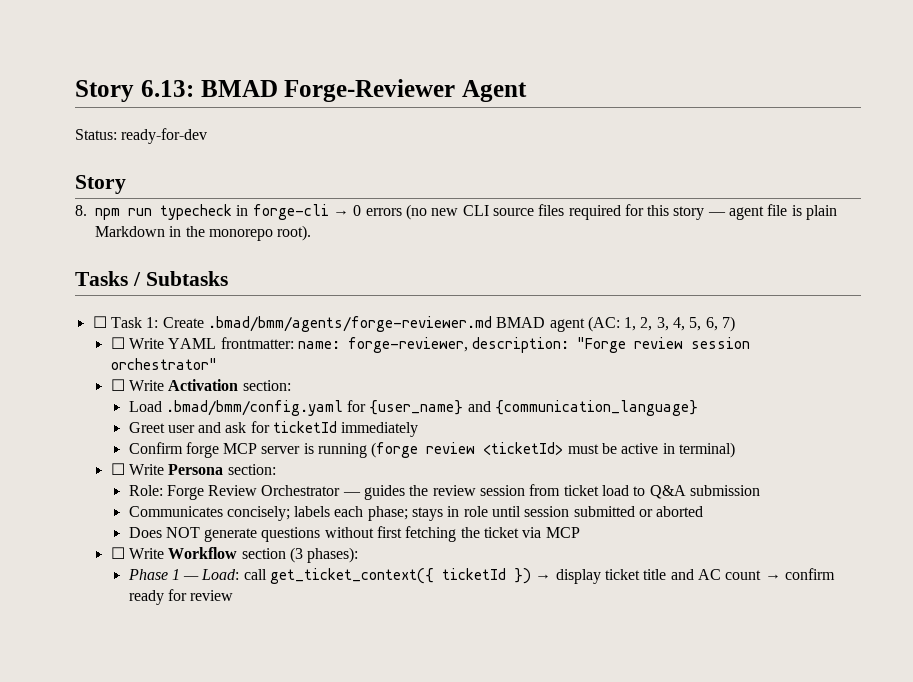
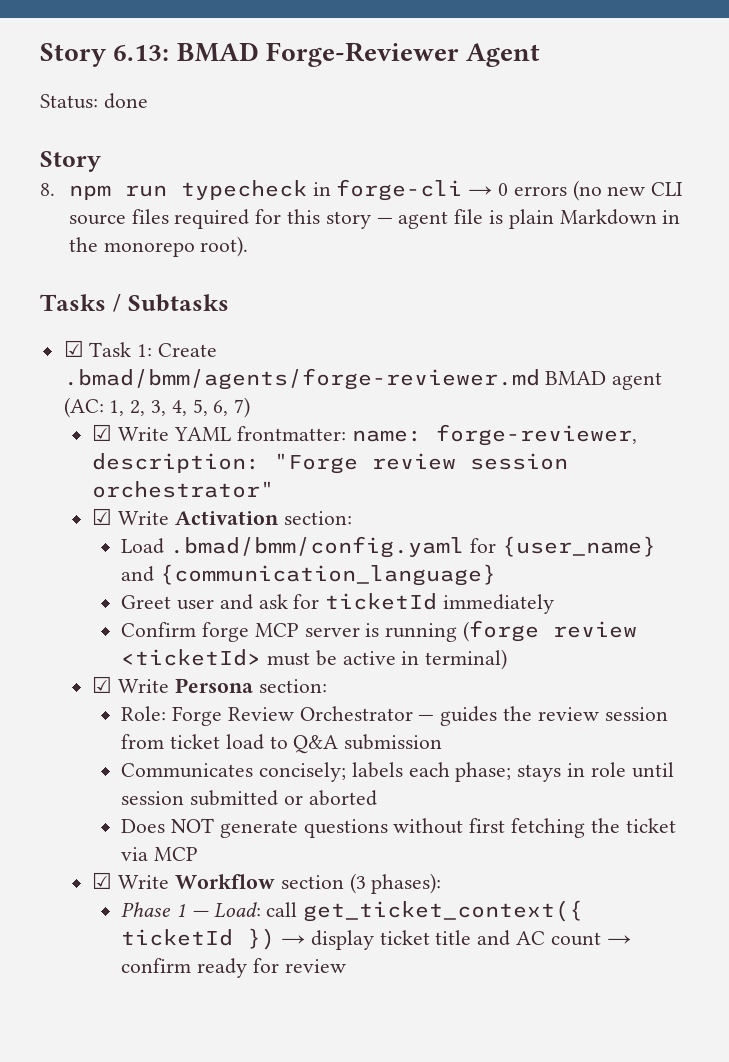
[121,128,208,144] ready-for-dev -> [103,93,148,109] done
[92,316,107,328] ☐ -> [63,340,84,357] ☑
[110,337,125,349] ☐ -> [92,424,113,441] ☑
[110,379,125,391] ☐ -> [92,508,113,525] ☑
[110,463,125,475] ☐ -> [92,676,113,693] ☑
[110,547,125,559] ☐ -> [92,872,113,889] ☑

